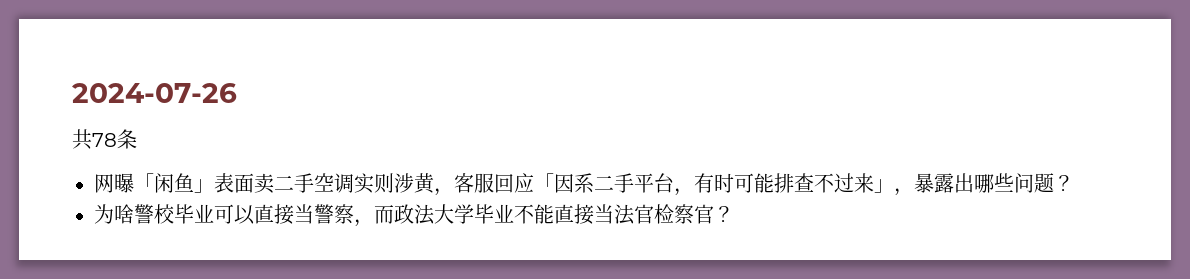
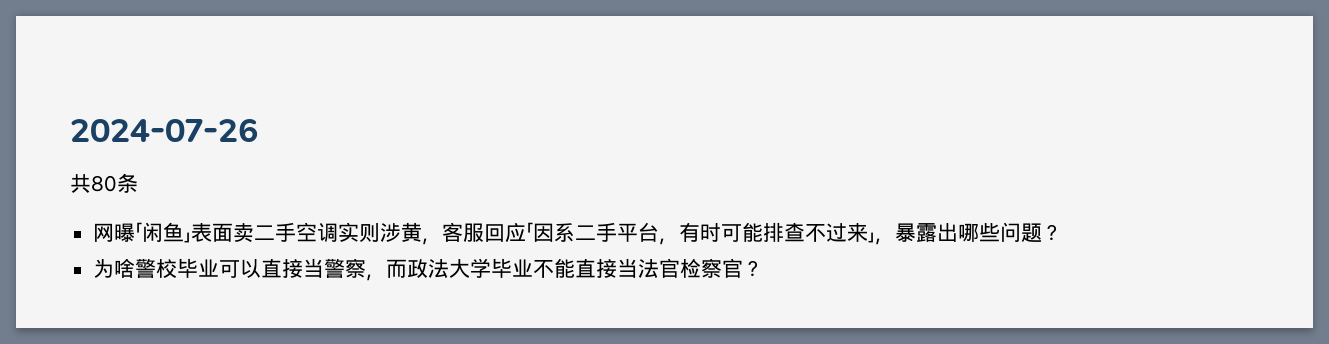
[92,133,117,147] 78 -> [91,175,117,192] 80

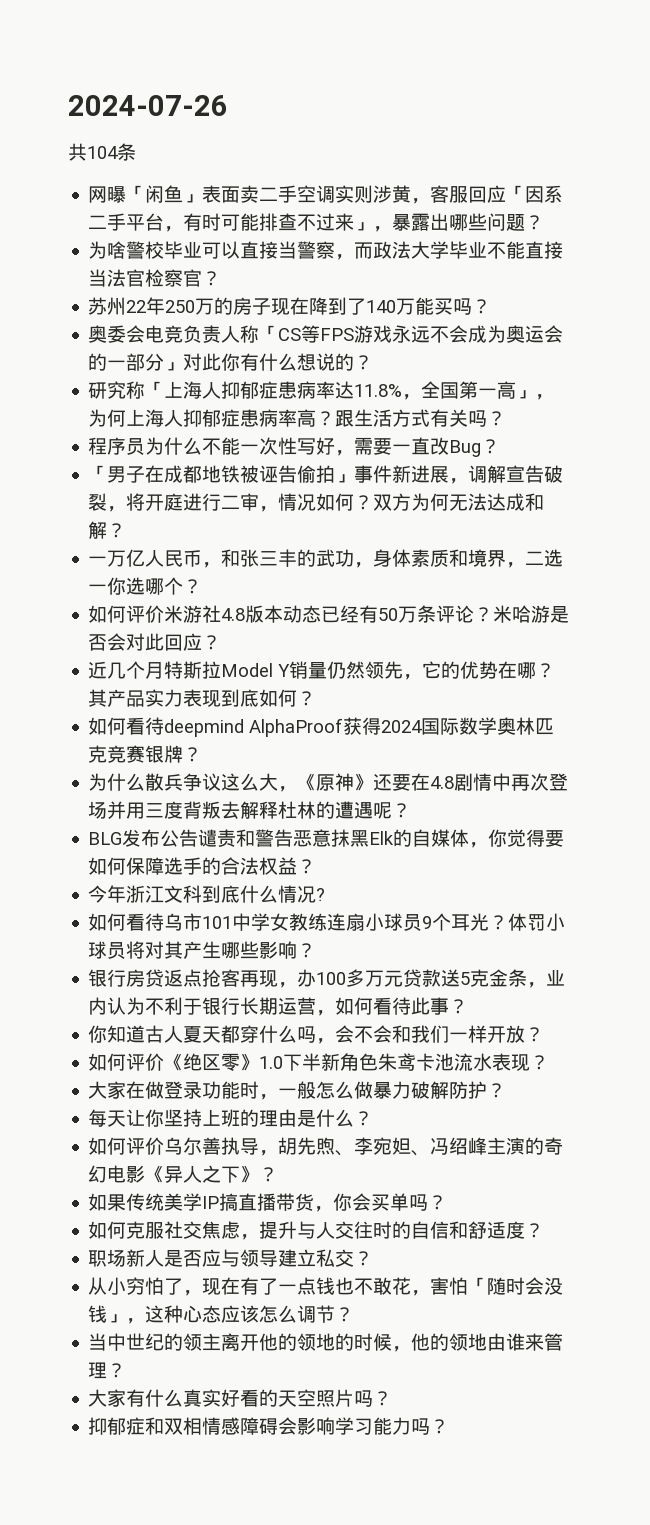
[91,175,117,192] 80 -> [87,146,118,159] 104
(764, 268) none -> [88,297,492,315] [88,325,564,343] [88,353,374,371] [88,381,555,400] [88,409,507,427] [88,437,501,457] [88,465,564,484] [88,493,545,512] [88,521,127,539] [88,549,564,568] [88,577,203,595] [88,605,570,623] [88,633,222,651] [88,661,556,680] [88,689,317,707] [88,717,555,737] [88,745,203,763] [88,773,569,792] [88,801,412,819] [88,829,565,848] [88,857,317,875] [88,885,326,903] [88,913,566,931] [88,941,317,959] [88,969,566,988] [88,997,469,1016] [88,1025,545,1044] [88,1053,550,1071] [88,1081,507,1100] [88,1109,374,1127] [88,1137,564,1156] [88,1165,279,1183] [88,1193,448,1212] [88,1221,545,1240] [88,1249,374,1267] [88,1277,564,1296] [88,1305,355,1324] [88,1333,564,1352] [88,1362,127,1379] [88,1389,393,1407] [88,1417,450,1435] // 苏州22年250万的房子现在降到了140万能买吗？ // 奥委会电竞负责人称「CS等FPS游戏永远不会成为奥运会的一部分」对此你有什么想说的？ // 研究称「上海人抑郁症患病率达11.8%，全国第一高」，为何上海人抑郁症患病率高？跟生活方式有关吗？ // 程序员为什么不能一次性写好，需要一直改Bug？ // 「男子在成都地铁被诬告偷拍」事件新进展，调解宣告破裂，将开庭进行二审，情况如何？双方为何无法达成和解？ // 一万亿人民币，和张三丰的武功，身体素质和境界，二选一你选哪个？ // 如何评价米游社4.8版本动态已经有50万条评论？米哈游是否会对此回应？ // 近几个月特斯拉Model Y销量仍然领先，它的优势在哪？其产品实力表现到底如何？ // 如何看待deepmind AlphaProof获得2024国际数学奥林匹克竞赛银牌？ // 为什么散兵争议这么大，《原神》还要在4.8剧情中再次登场并用三度背叛去解释杜林的遭遇呢？ // BLG发布公告谴责和警告恶意抹黑Elk的自媒体，你觉得要如何保障选手的合法权益？ // 今年浙江文科到底什么情况? // 如何看待乌市101中学女教练连扇小球员9个耳光？体罚小球员将对其产生哪些影响？ // 银行房贷返点抢客再现，办100多万元贷款送5克金条，业内认为不利于银行长期运营，如何看待此事？ // 你知道古人夏天都穿什么吗，会不会和我们一样开放？ // 如何评价《绝区零》1.0下半新角色朱鸢卡池流水表现？ // 大家在做登录功能时，一般怎么做暴力破解防护？ // 每天让你坚持上班的理由是什么？ // 如何评价乌尔善执导，胡先煦、李宛妲、冯绍峰主演的奇幻电影《异人之下》？ // 如果传统美学IP搞直播带货，你会买单吗？ // 如何克服社交焦虑，提升与人交往时的自信和舒适度？ // 职场新人是否应与领导建立私交？ // 从小穷怕了，现在有了一点钱也不敢花，害怕「随时会没钱」，这种心态应该怎么调节？ // 当中世纪的领主离开他的领地的时候，他的领地由谁来管理？ // 大家有什么真实好看的天空照片吗？ // 抑郁症和双相情感障碍会影响学习能力吗？

